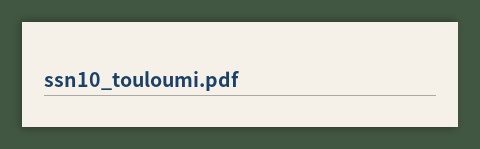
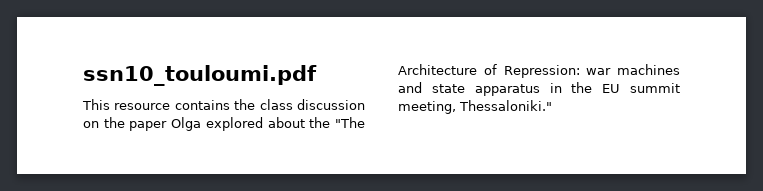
(239, 81) none -> [82,99,365,110] [83,117,365,131] [398,64,680,78] [398,82,680,96] [398,100,552,114] // This resource contains the class discussion on the paper Olga explored about the "The Architecture of Repression: war machines and state apparatus in the EU summit meeting, Thessaloniki."

